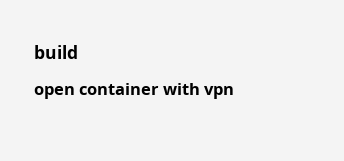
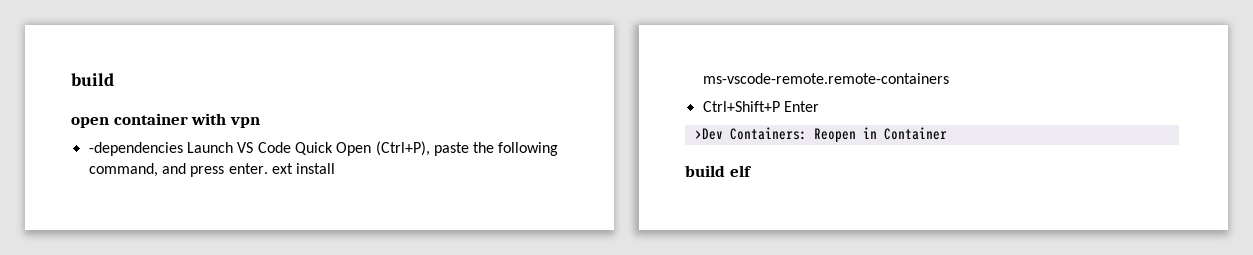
(235, 92) none -> [88,141,559,156] [88,163,336,177] [702,73,949,84] [702,101,819,112] [694,127,947,143] [685,165,752,177] // -dependencies Launch VS Code Quick Open (Ctrl+P), paste the following command, and press enter. ext install ms-vscode-remote.remote-containers // Ctrl+Shift+P Enter // >Dev Containers: Reopen in Container // build elf

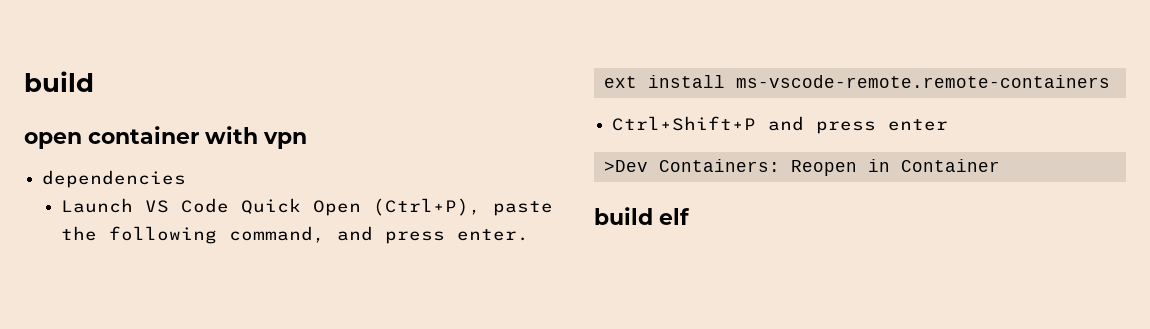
[88,142,183,156] -dependencies -> [42,170,187,188] dependencies //
(268, 168) none -> (530, 235) //
[783,101,819,112] Enter -> [768,116,949,134] and press enter

